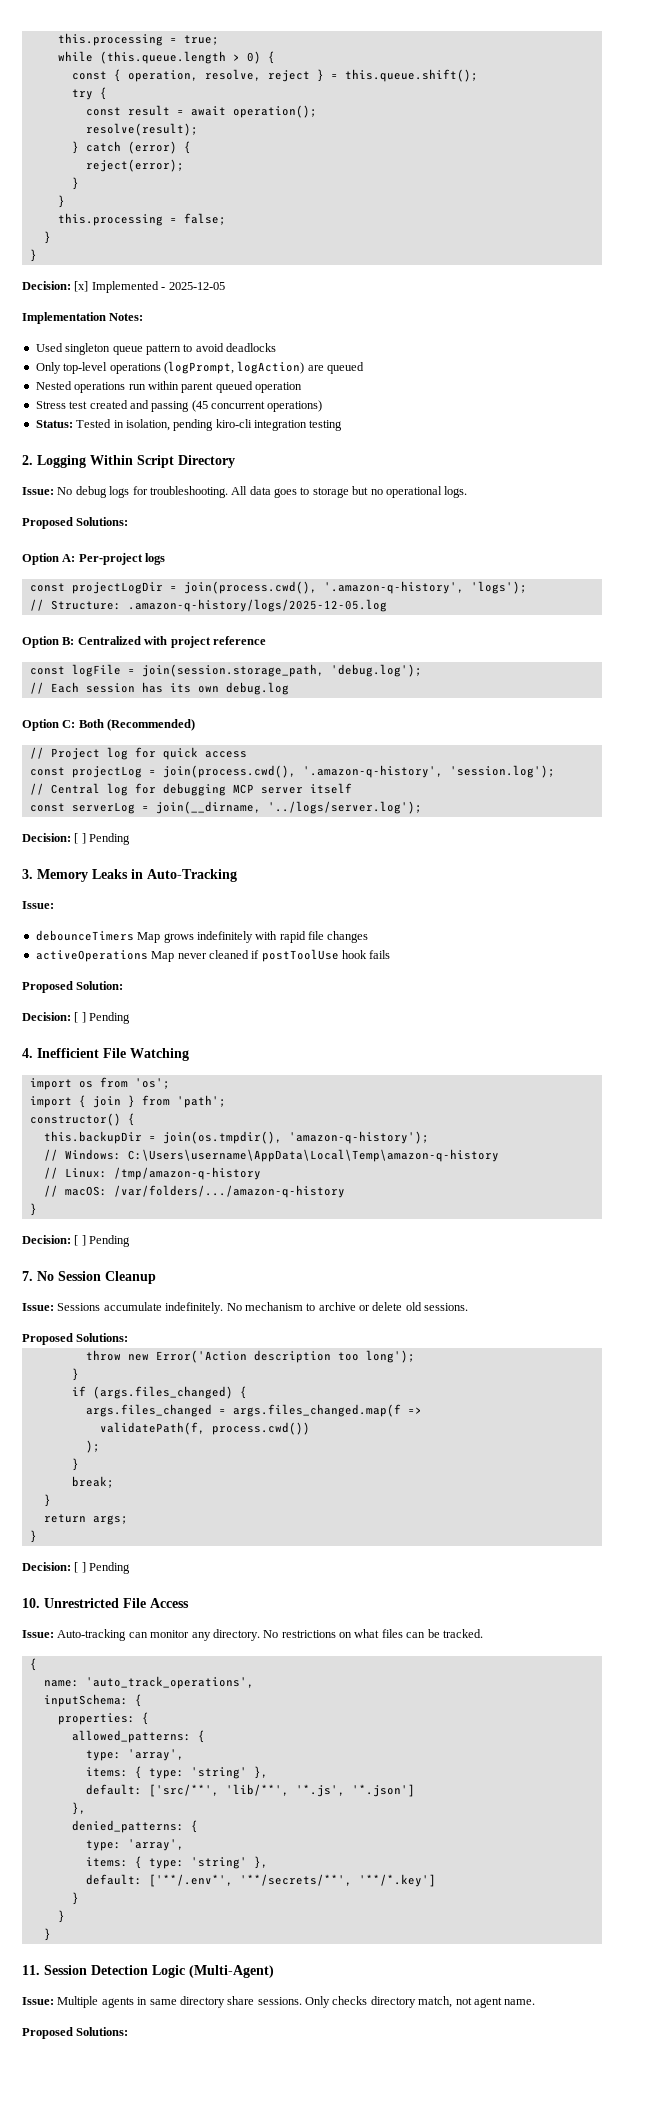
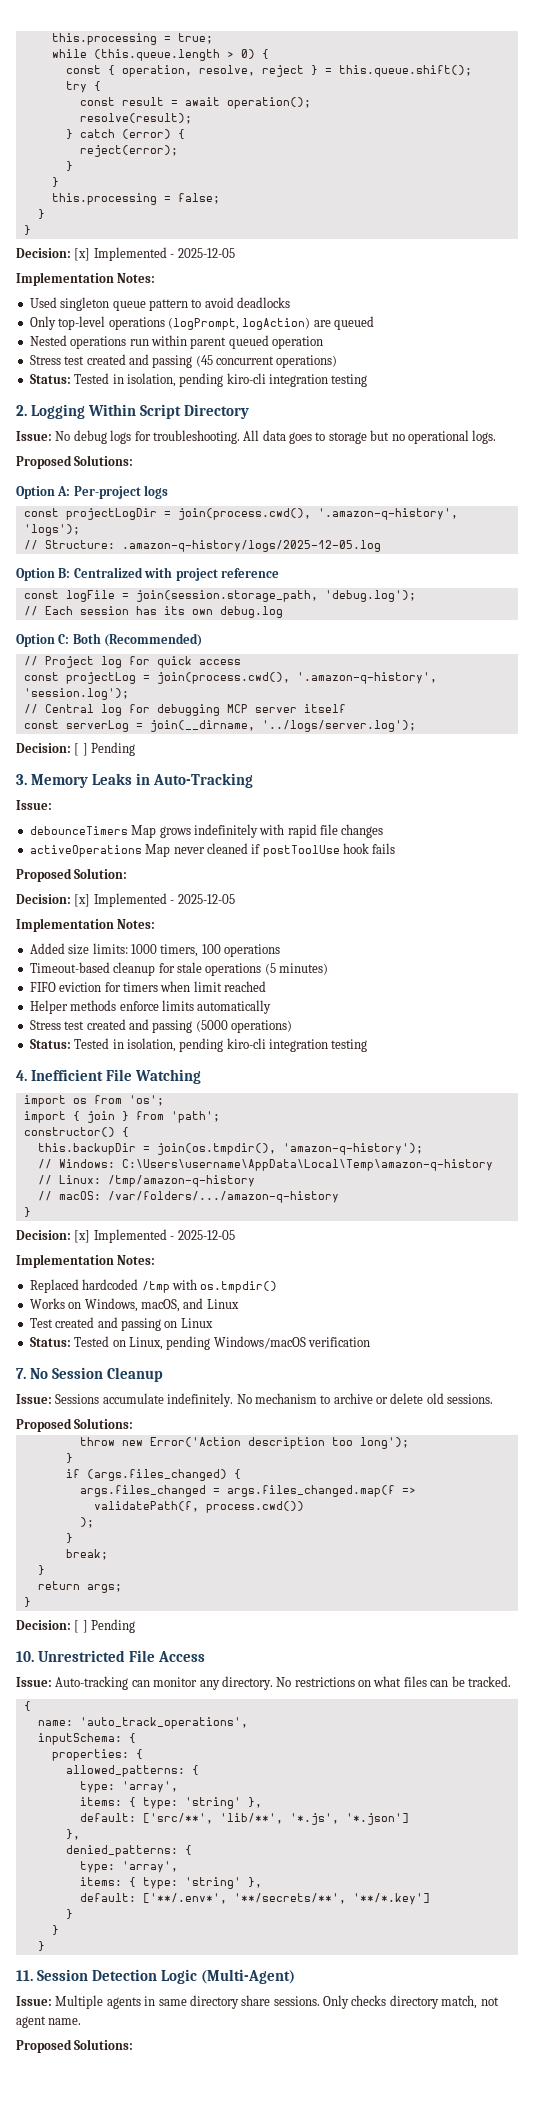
[74,1012,131,1024] [ ] Pending -> [74,893,235,907] [16,918,156,932] [29,943,280,957] [29,962,328,976] [29,981,266,992] [29,1000,272,1014] [29,1019,292,1033] [29,1038,368,1052] [x] Implemented - 2025-12-05 // Implementation Notes: // Added size limits: 1000 timers, 100 operations // Timeout-based cleanup for stale operations (5 minutes) // FIFO eviction for timers when limit reached // Helper methods enforce limits automatically // Stress test created and passing (5000 operations) // Status: Tested in isolation, pending kiro-cli integration testing
[74,1235,131,1247] [ ] Pending -> [74,1229,235,1243] [16,1254,156,1268] [29,1279,278,1293] [29,1298,239,1312] [29,1317,213,1331] [29,1336,370,1350] [x] Implemented - 2025-12-05 // Implementation Notes: // Replaced hardcoded /tmp with os.tmpdir() // Works on Windows, macOS, and Linux // Test created and passing on Linux // Status: Tested on Linux, pending Windows/macOS verification

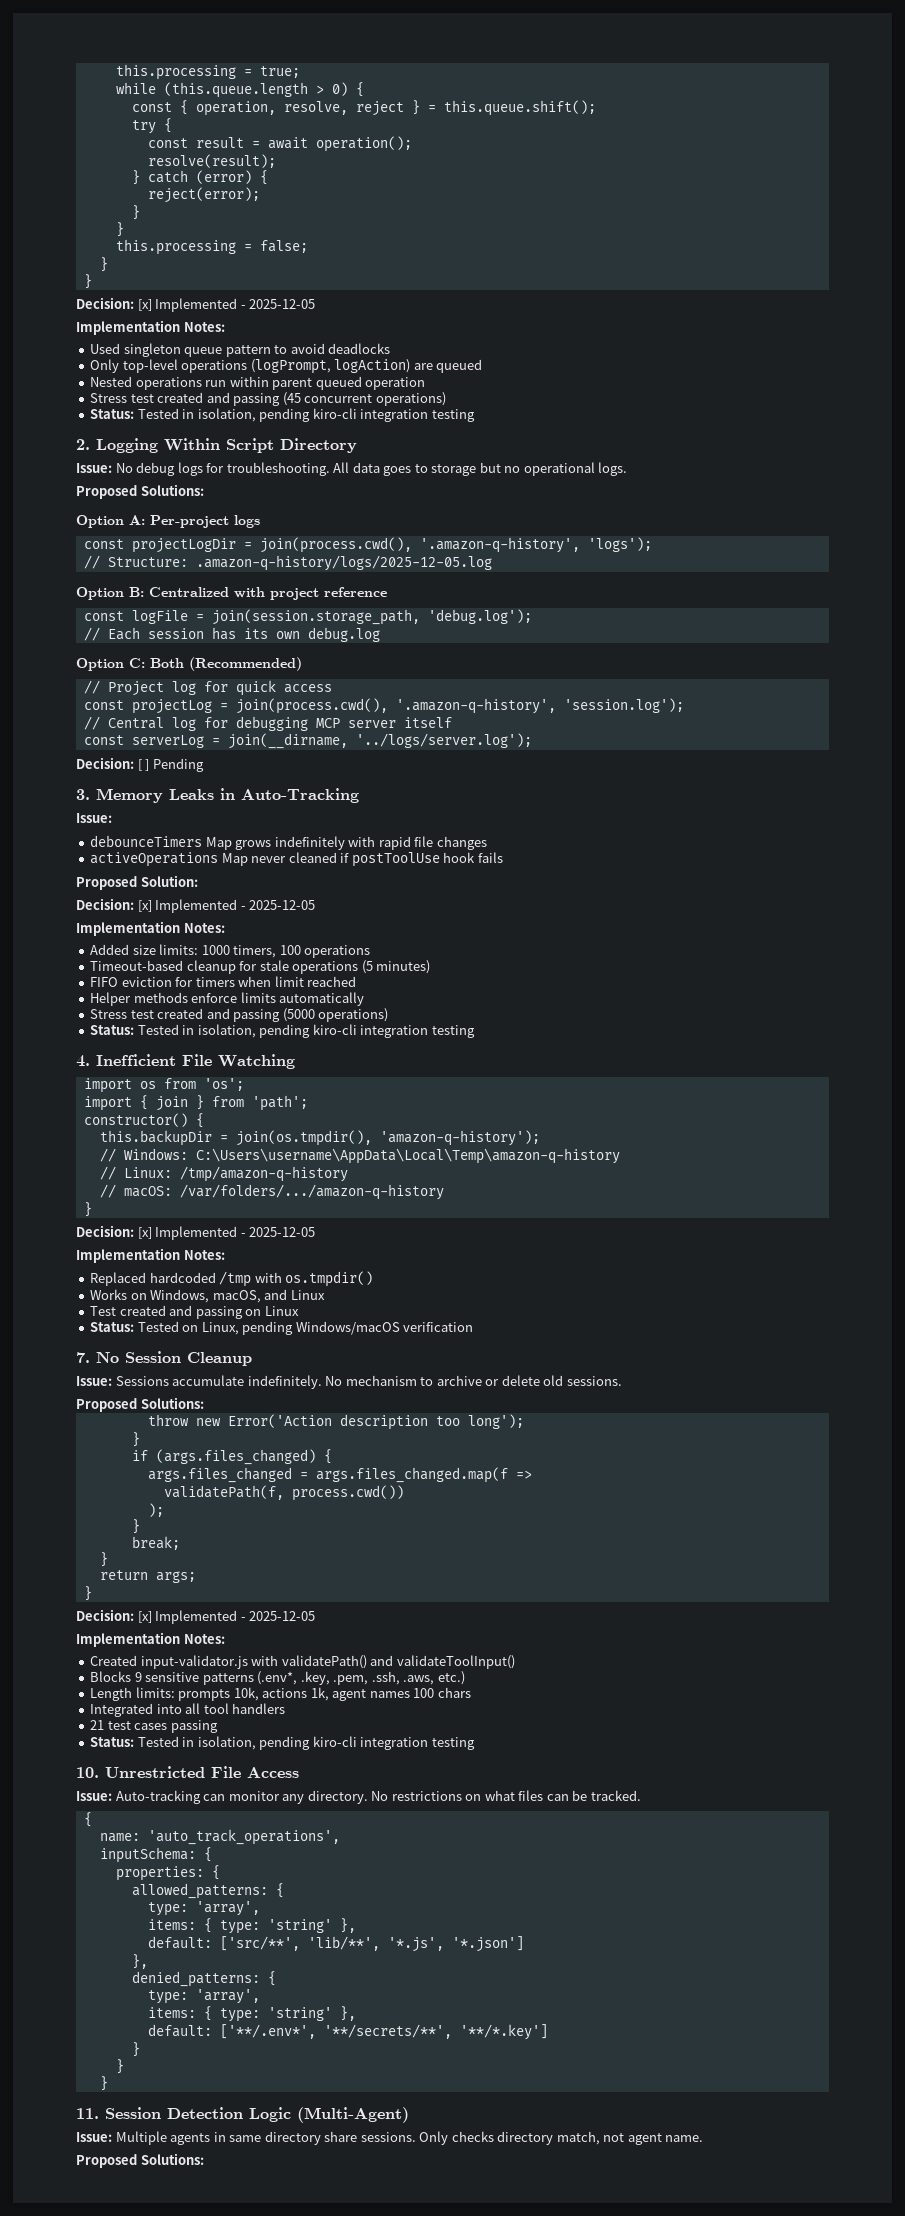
[74,1619,136,1633] [ ] Pending -> [137,1610,316,1624] [76,1632,225,1647] [90,1655,515,1669] [90,1671,465,1685] [90,1687,471,1701] [90,1703,286,1717] [90,1720,218,1733] [90,1736,475,1750] [x] Implemented - 2025-12-05 // Implementation Notes: // Created input-validator.js with validatePath() and validateToolInput() // Blocks 9 sensitive patterns (.env*, .key, .pem, .ssh, .aws, etc.) // Length limits: prompts 10k, actions 1k, agent names 100 chars // Integrated into all tool handlers // 21 test cases passing // Status: Tested in isolation, pending kiro-cli integration testing

